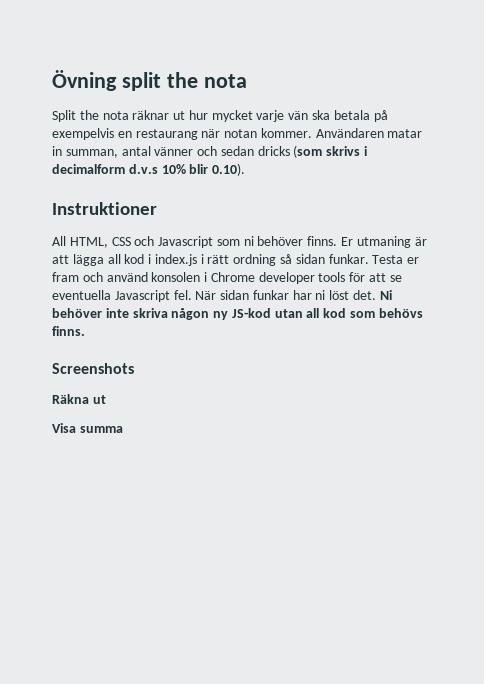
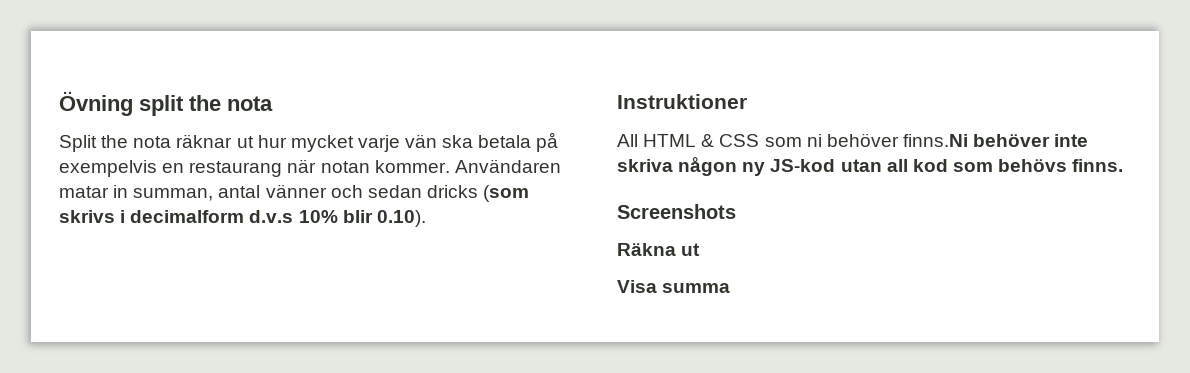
[69,236,427,248] [52,254,420,266] [52,272,402,284] [52,290,392,302] HTML, CSS och Javascript som ni behöver finns. Er utmaning är att lägga all kod i index.js i rätt ordning så sidan funkar. Testa er fram och använd konsolen i Chrome developer tools för att se eventuella Javascript fel. När sidan funkar har ni löst det. Ni -> [643,133,968,147] HTML & CSS som ni behöver finns.Ni

